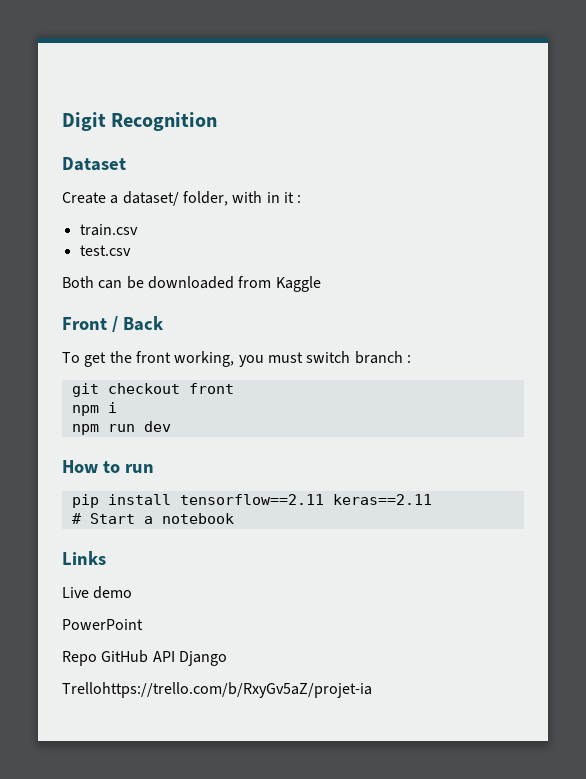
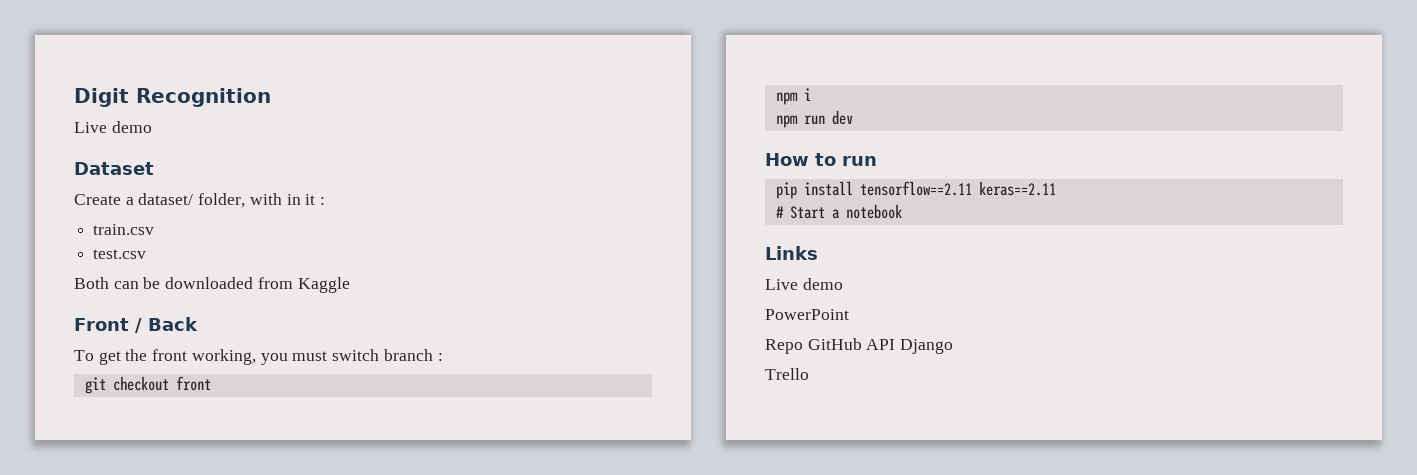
(218, 121) none -> [74,121,152,133] // Live demo
[62,682,372,698] Trellohttps://trello.com/b/RxyGv5aZ/projet-ia -> [765,368,809,380] Trello

